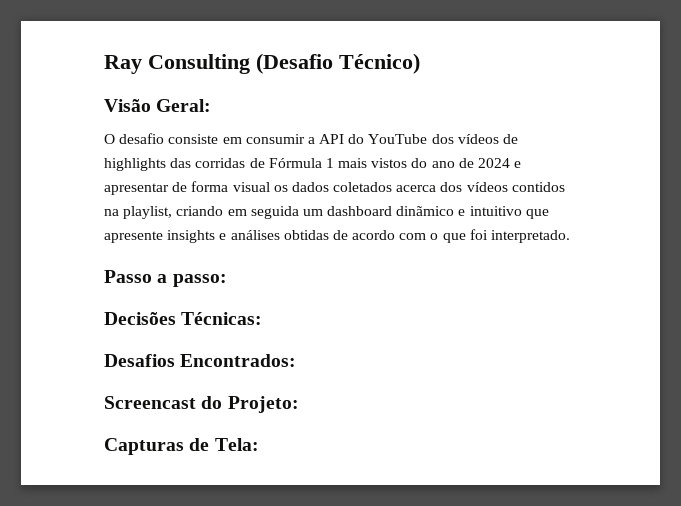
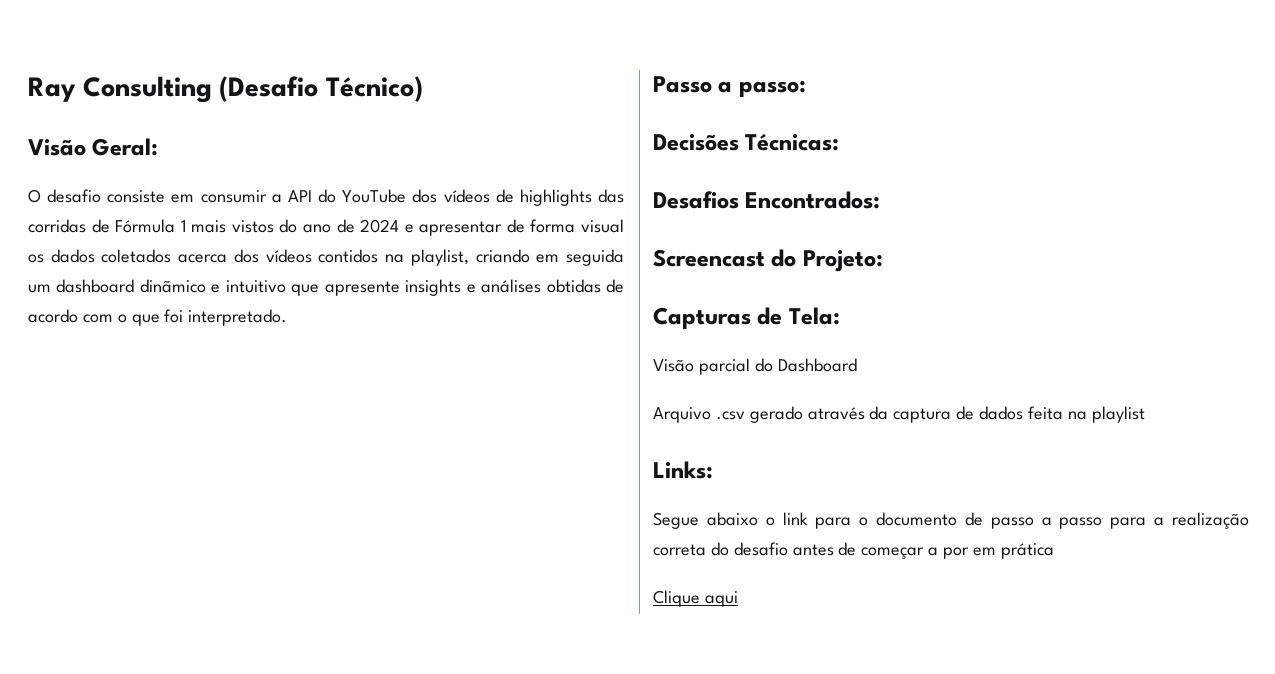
(259, 444) none -> [653,358,857,375] [653,406,1145,423] [653,461,713,479] [653,512,1249,529] [653,542,1054,559] [653,590,738,607] // Visão parcial do Dashboard // Arquivo .csv gerado através da captura de dados feita na playlist // Links: // Segue abaixo o link para o documento de passo a passo para a realização correta do desafio antes de começar a por em prática // Clique aqui

